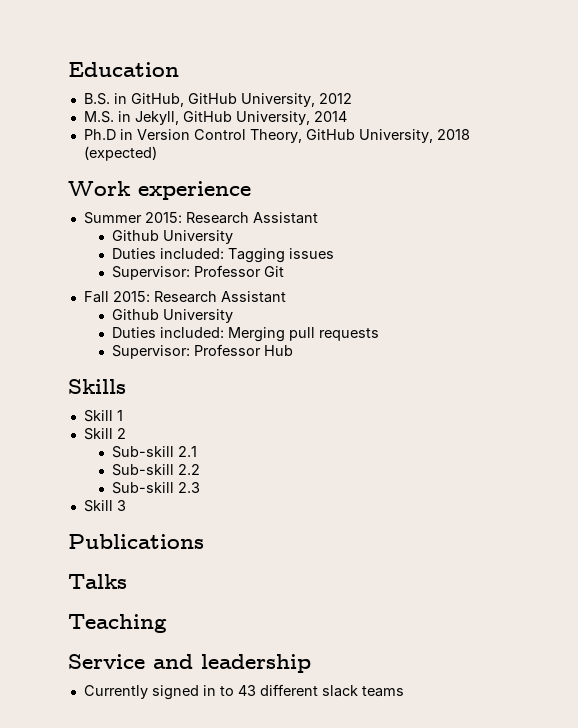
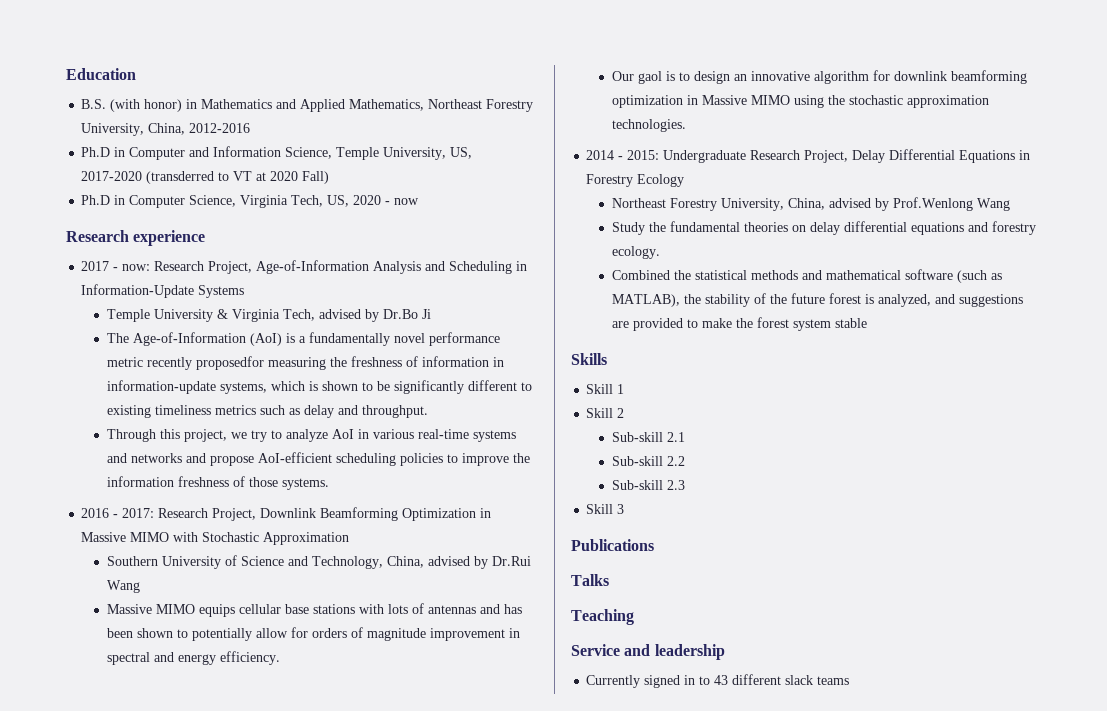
[113,93,352,107] [83,111,347,125] [83,129,470,143] [83,146,157,161] [68,181,251,200] [83,212,318,224] [111,230,233,244] [111,248,334,263] [111,265,284,280] [83,291,286,303] [111,309,233,323] [111,327,379,342] [111,344,293,359] in GitHub, GitHub University, 2012 // M.S. in Jekyll, GitHub University, 2014 // Ph.D in Version Control Theory, GitHub University, 2018 (expected) // Work experience // Summer 2015: Research Assistant // Github University // Duties included: Tagging issues // Supervisor: Professor Git // Fall 2015: Research Assistant // Github University // Duties included: Merging pull requests // Supervisor: Professor Hub -> [110,99,534,112] [81,123,251,136] [81,146,473,160] [81,171,330,184] [81,195,420,208] [66,230,206,246] [81,260,528,274] [81,284,245,298] [106,309,431,322] [106,332,500,346] [106,356,504,370] [106,380,532,394] [106,405,428,418] [106,429,516,442] [106,452,530,466] [106,476,329,490] [81,507,492,521] [81,532,350,545] [106,555,531,569] [106,580,140,593] [106,603,522,617] [106,627,520,641] [106,651,280,665] [611,70,1027,84] [611,95,989,108] [611,119,686,132] [586,149,1031,163] [586,174,685,187] [611,197,1010,211] [611,221,1036,235] [611,246,660,259] [611,269,1002,283] [611,293,1023,307] [611,317,867,331] (with honor) in Mathematics and Applied Mathematics, Northeast Forestry University, China, 2012-2016 // Ph.D in Computer and Information Science, Temple University, US, 2017-2020 (transderred to VT at 2020 Fall) // Ph.D in Computer Science, Virginia Tech, US, 2020 - now // Research experience // 2017 - now: Research Project, Age-of-Information Analysis and Scheduling in Information-Update Systems // Temple University & Virginia Tech, advised by Dr.Bo Ji // The Age-of-Information (AoI) is a fundamentally novel performance metric recently proposedfor measuring the freshness of information in information-update systems, which is shown to be significantly different to existing timeliness metrics such as delay and throughput. // Through this project, we try to analyze AoI in various real-time systems and networks and propose AoI-efficient scheduling policies to improve the information freshness of those systems. // 2016 - 2017: Research Project, Downlink Beamforming Optimization in Massive MIMO with Stochastic Approximation // Southern University of Science and Technology, China, advised by Dr.Rui Wang // Massive MIMO equips cellular base stations with lots of antennas and has been shown to potentially allow for orders of magnitude improvement in spectral and energy efficiency. // Our gaol is to design an innovative algorithm for downlink beamforming optimization in Massive MIMO using the stochastic approximation technologies. // 2014 - 2015: Undergraduate Research Project, Delay Differential Equations in Forestry Ecology // Northeast Forestry University, China, advised by Prof.Wenlong Wang // Study the fundamental theories on delay differential equations and forestry ecology. // Combined the statistical methods and mathematical software (such as MATLAB), the stability of the future forest is analyzed, and suggestions are provided to make the forest system stable

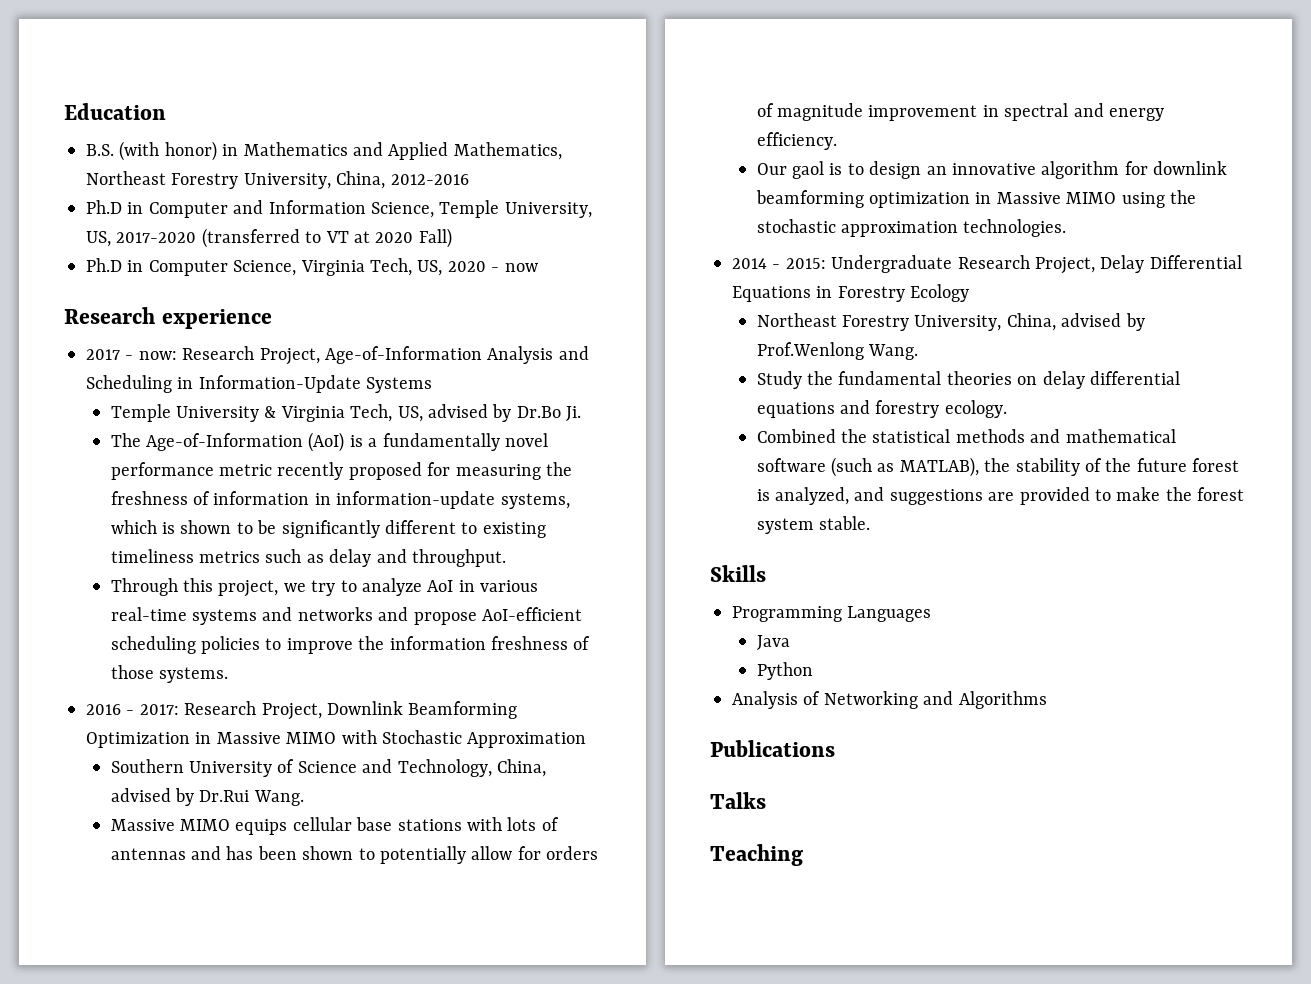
[146,171,215,184] (transderred -> [201,228,300,248] (transferred
(315, 315) none -> [397,406,423,422] US,
[421,309,431,319] Ji -> [566,406,582,421] Ji.
[195,356,264,370] proposedfor -> [348,462,451,480] proposed for
[106,580,140,593] Wang -> [253,790,304,806] Wang.
[976,198,1010,211] Wang -> [867,344,918,360] Wang.
[834,318,867,328] stable -> [818,516,870,530] stable.
[586,384,625,394] [586,408,625,418] [611,432,685,442] [611,456,685,466] [611,480,685,490] [586,504,625,514] [571,539,654,551] [571,574,609,586] [571,609,634,625] [571,644,725,660] [586,674,850,688] Skill 1 // Skill 2 // Sub-skill 2.1 // Sub-skill 2.2 // Sub-skill 2.3 // Skill 3 // Publications // Talks // Teaching // Service and leadership // Currently signed in to 43 different slack teams -> [732,606,932,622] [756,635,790,650] [756,662,813,680] [732,691,1047,709] [710,740,835,757] [710,792,766,809] [710,844,803,866] Programming Languages // Java // Python // Analysis of Networking and Algorithms // Publications // Talks // Teaching

